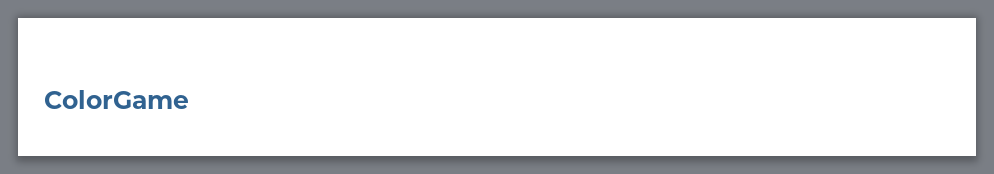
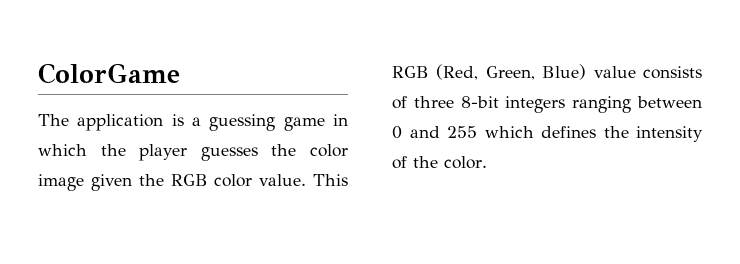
(189, 99) none -> [38,114,349,131] [38,144,348,161] [38,174,348,191] [392,64,702,80] [392,96,702,113] [392,126,703,142] [392,156,487,169] // The application is a guessing game in which the player guesses the color image given the RGB color value. This RGB (Red, Green, Blue) value consists of three 8-bit integers ranging between 0 and 255 which defines the intensity of the color.

